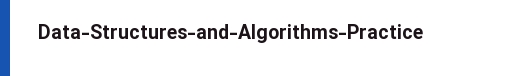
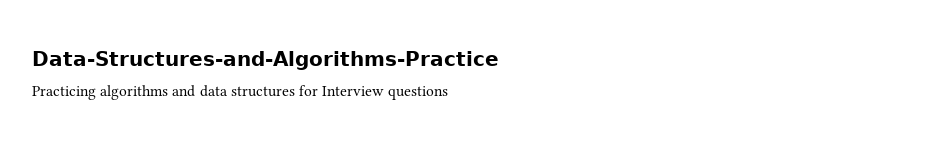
(423, 33) none -> [32,85,449,100] // Practicing algorithms and data structures for Interview questions

